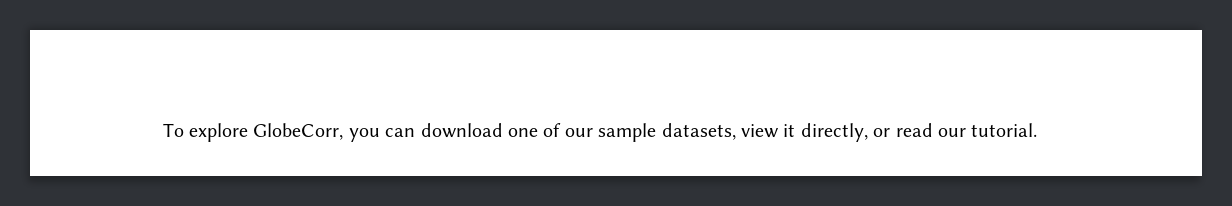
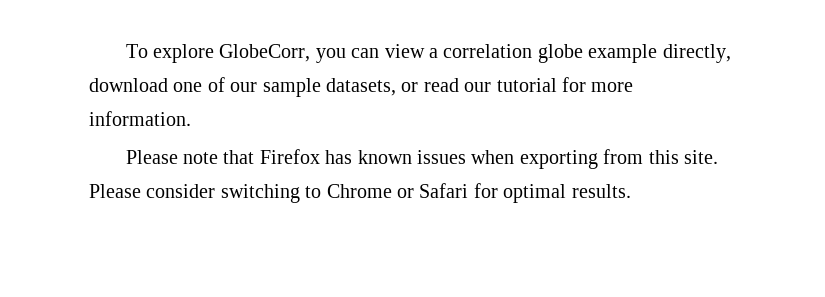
(416, 132) none -> [384,44,731,63] view a correlation globe example directly,
[740,123,1038,142] view it directly, or read our tutorial. -> [401,77,634,92] [89,111,191,126] [125,149,718,169] [89,183,631,203] or read our tutorial for more information. // Please note that Firefox has known issues when exporting from this site. Please consider switching to Chrome or Safari for optimal results.

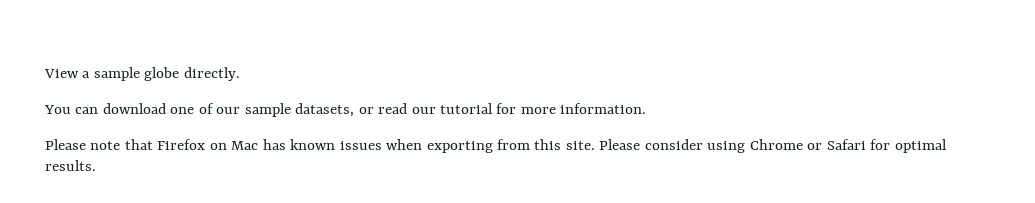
[125,44,731,63] To explore GlobeCorr, you can view a correlation globe example directly, -> [44,67,240,81] [44,105,99,114] View a sample globe directly. // You can
(320, 156) none -> [209,141,259,150] on Mac
[220,184,322,203] switching to -> [707,141,746,153] using

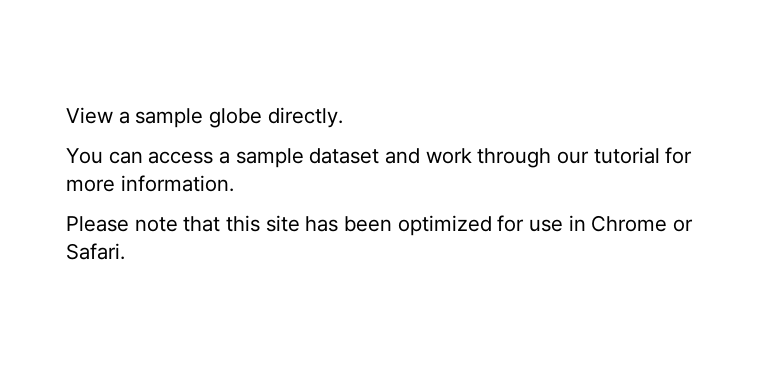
[102,103,408,117] download one of our sample datasets, or read -> [148,148,552,168] access a sample dataset and work through
[157,139,947,153] [45,160,96,171] Firefox on Mac has known issues when exporting from this site. Please consider using Chrome or Safari for optimal results. -> [226,215,694,236] [66,243,125,260] this site has been optimized for use in Chrome or Safari.

